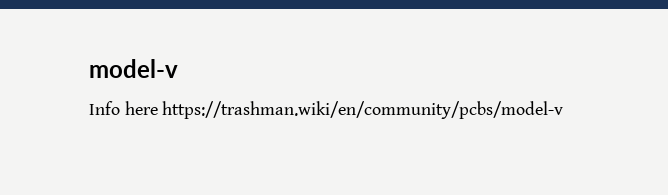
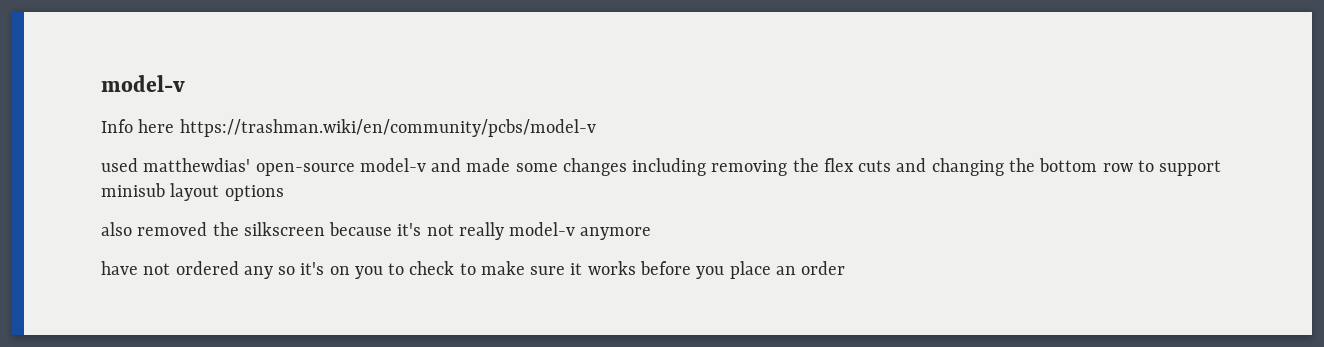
(564, 110) none -> [101,158,1222,176] [101,183,284,201] [101,222,652,240] [101,261,846,279] // used matthewdias' open-source model-v and made some changes including removing the flex cuts and changing the bottom row to support minisub layout options // also removed the silkscreen because it's not really model-v anymore // have not ordered any so it's on you to check to make sure it works before you place an order

